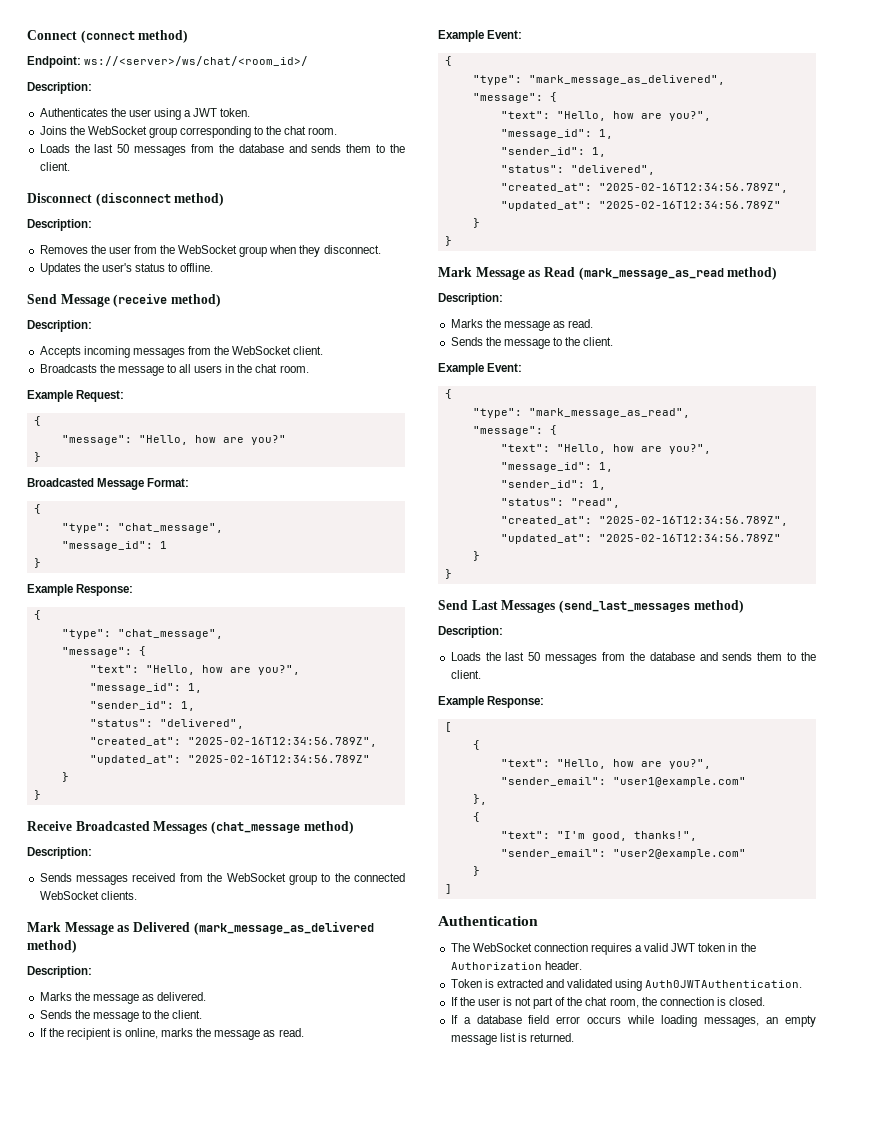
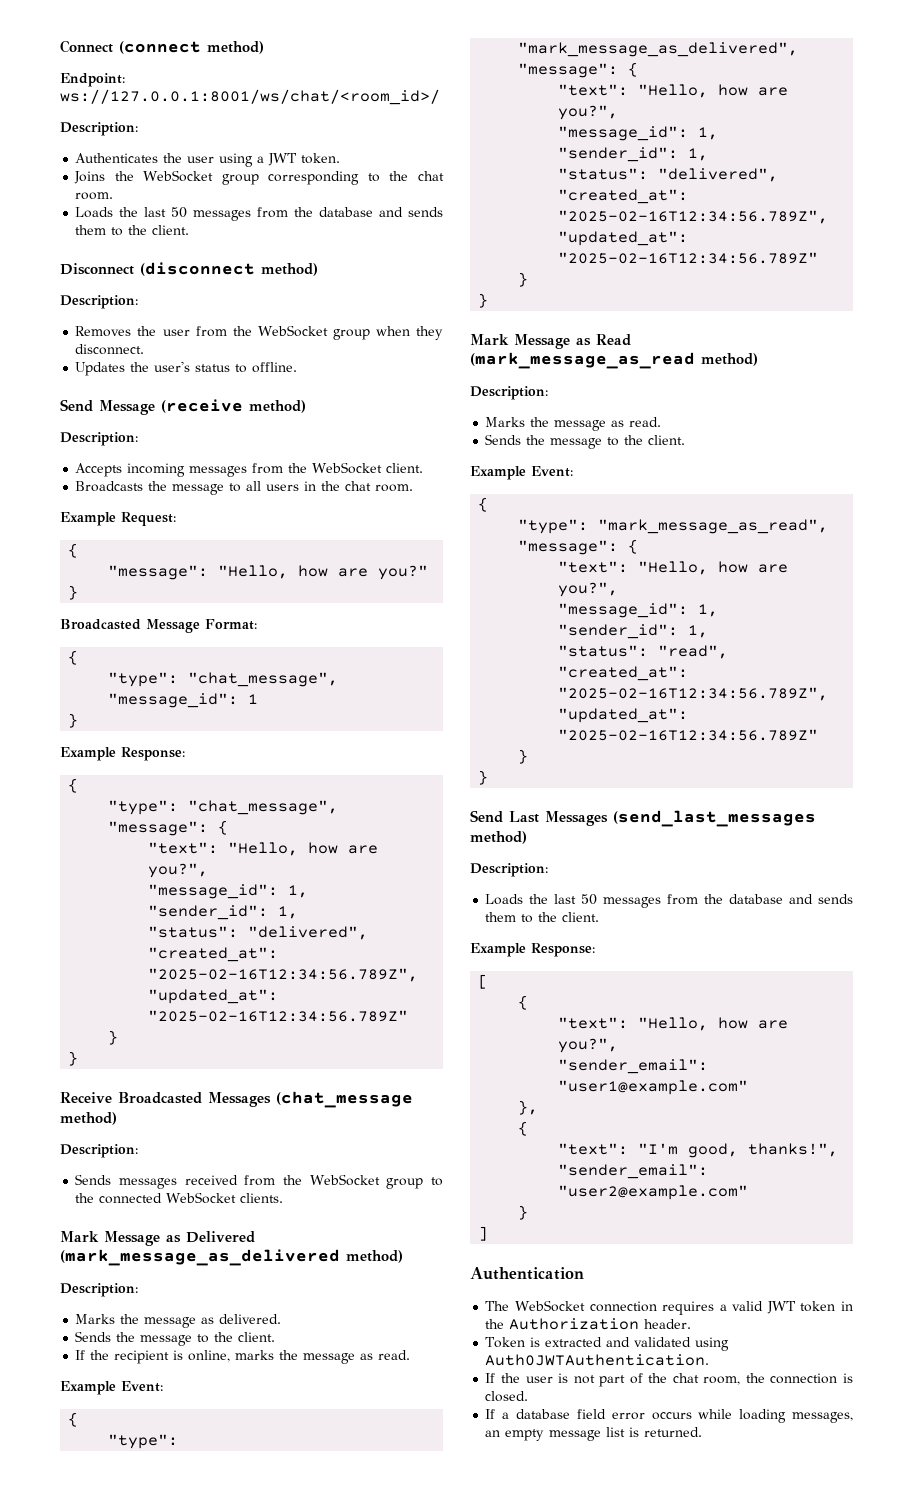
[84,56,309,66] ws://<server>/ws/chat/<room_id>/ -> [60,89,440,105] ws://127.0.0.1:8001/ws/chat/<room_id>/

